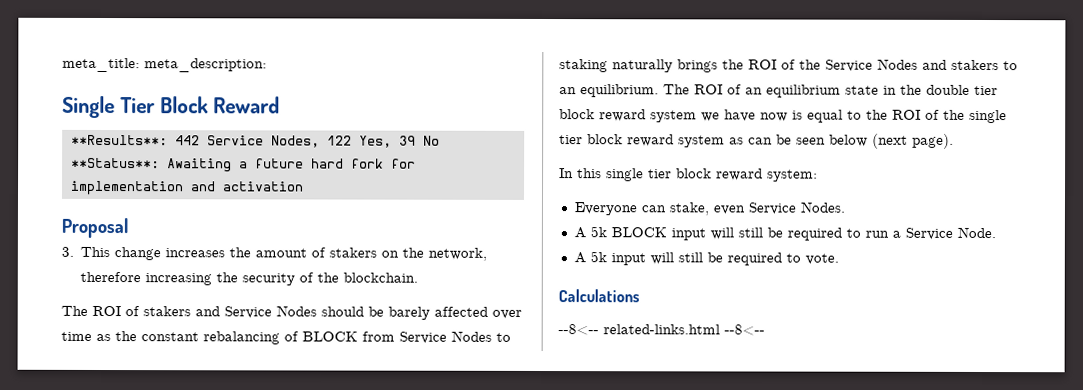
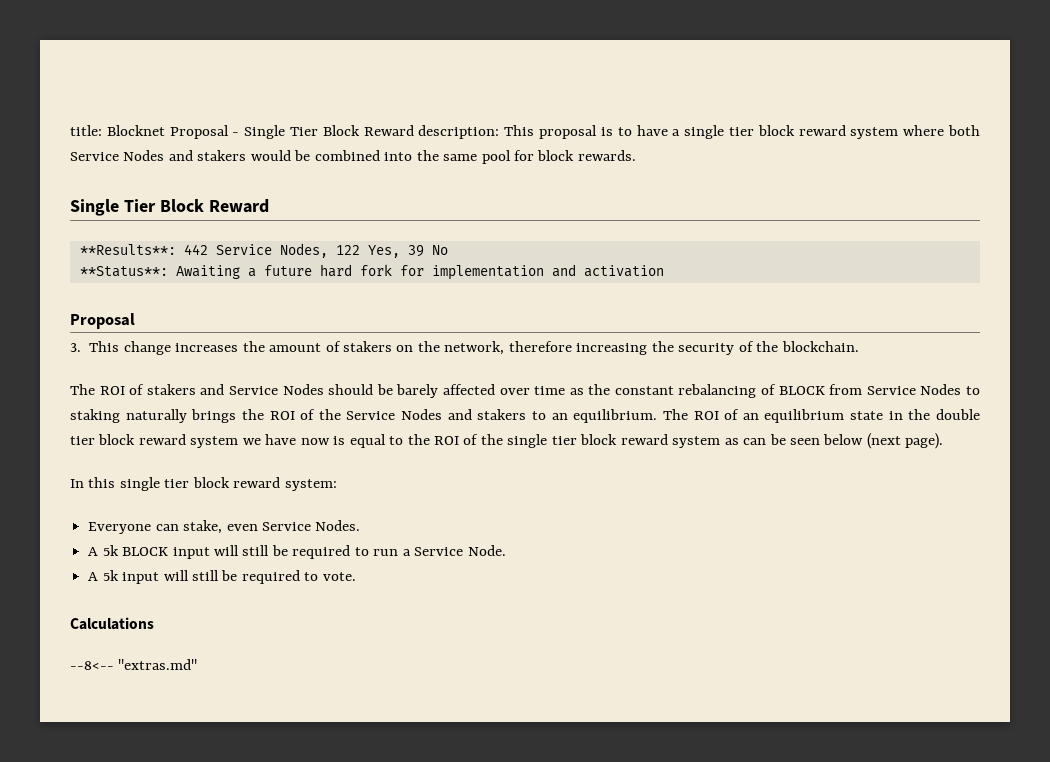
[62,57,267,73] meta_title: meta_description: -> [70,125,981,139] [70,150,636,164] title: Blocknet Proposal - Single Tier Block Reward description: This proposal is to have a single tier block reward system where both Service Nodes and stakers would be combined into the same pool for block rewards.
[603,324,765,336] related-links.html --8<-- -> [118,659,198,670] "extras.md"

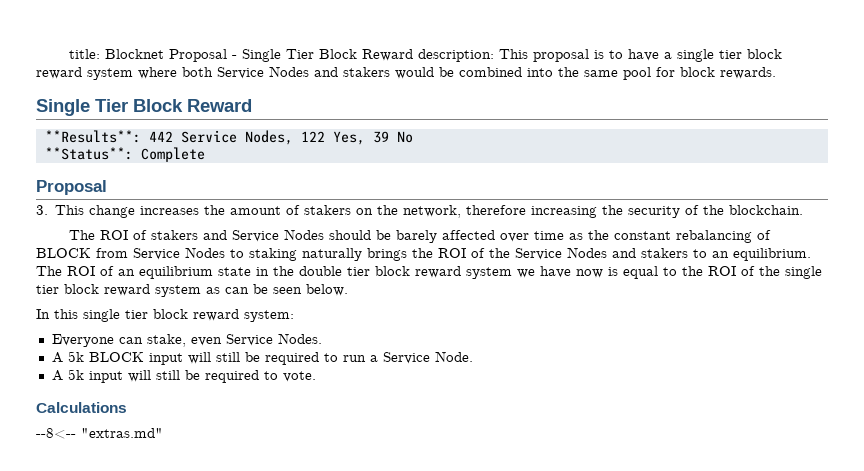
[175,264,664,280] Awaiting a future hard fork for implementation and activation -> [140,147,205,162] Complete
[823,433,944,449] below (next page). -> [306,284,348,296] below.

